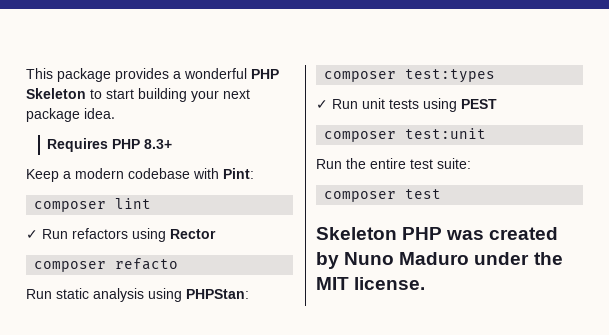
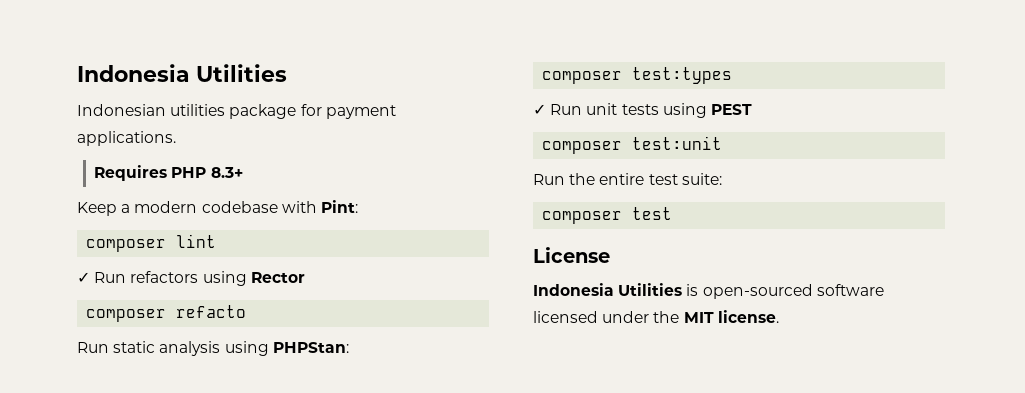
[26,68,279,82] [26,88,250,102] [26,108,115,122] This package provides a wonderful PHP Skeleton to start building your next package idea. -> [77,64,287,82] [77,104,396,119] [77,131,176,146] Indonesia Utilities // Indonesian utilities package for payment applications.
[316,227,559,240] [316,252,470,269] Skeleton PHP was created by Nuno Maduro -> [533,247,610,263] [533,283,884,299] [533,311,598,323] License // Indonesia Utilities is open-sourced software licensed

